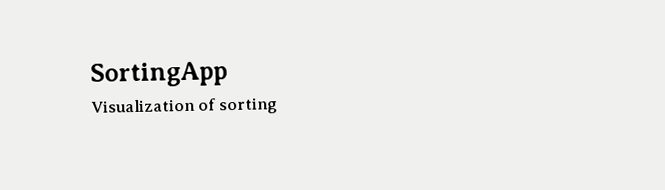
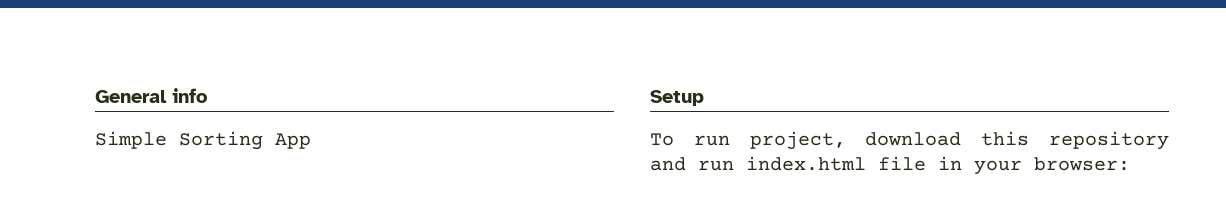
[90,61,228,88] [91,97,278,115] SortingApp // Visualization of sorting -> [95,88,207,103] [95,131,311,150] [650,90,704,106] [650,131,1169,150] [650,156,1130,175] General info // Simple Sorting App // Setup // To run project, download this repository and run index.html file in your browser:

